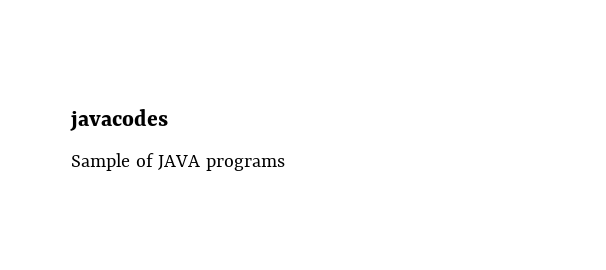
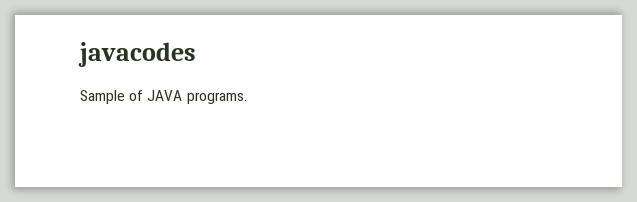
[206,158,286,171] programs -> [186,92,247,104] programs.

